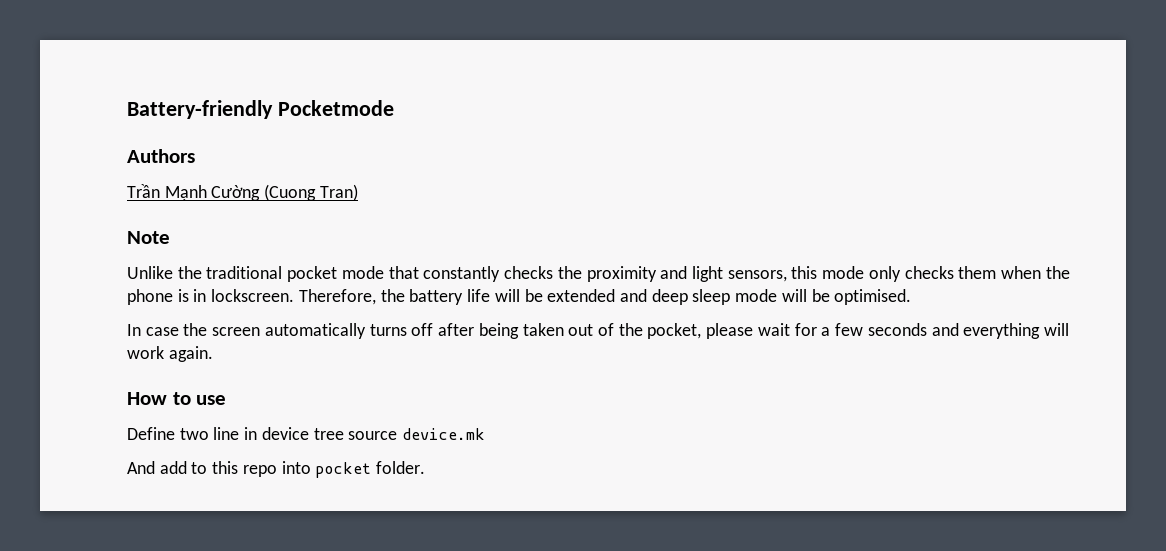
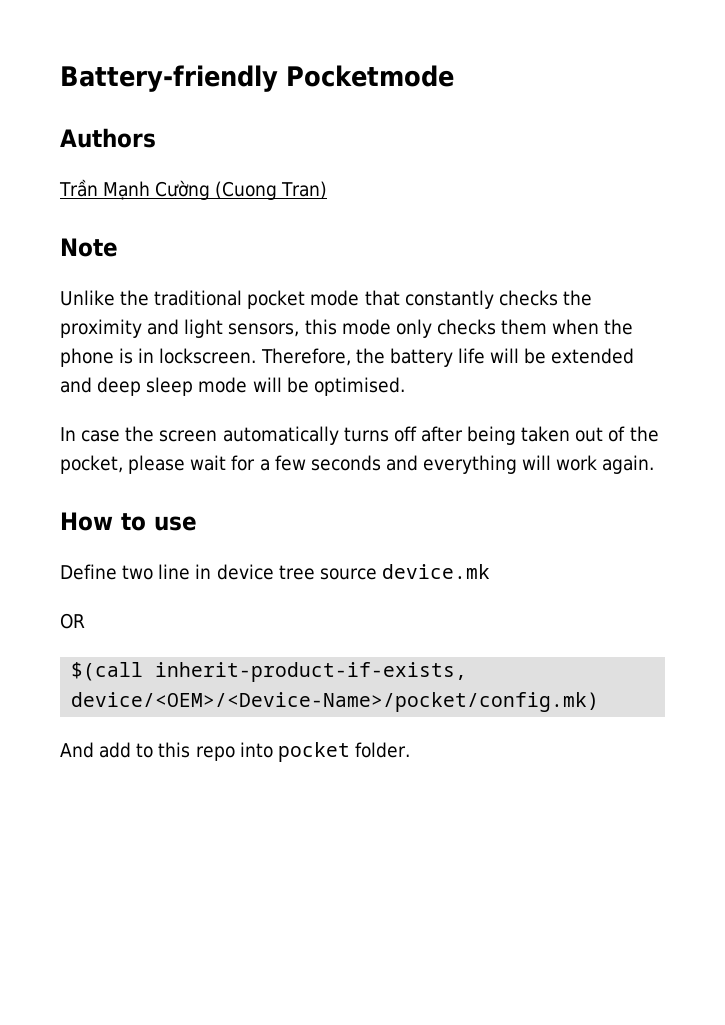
(486, 434) none -> [60,613,85,629] [71,662,468,682] [71,692,600,712] // OR // $(call inherit-product-if-exists, device/<OEM>/<Device-Name>/pocket/config.mk)

